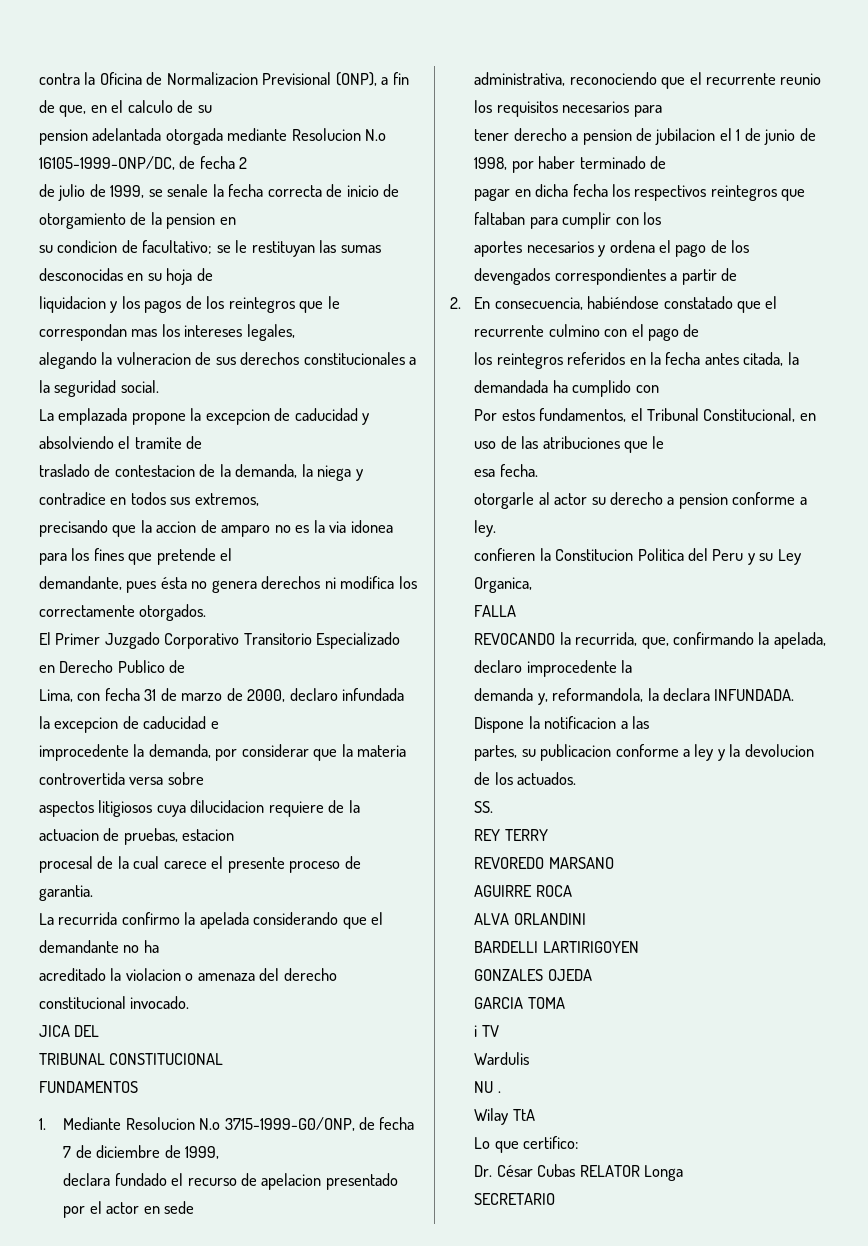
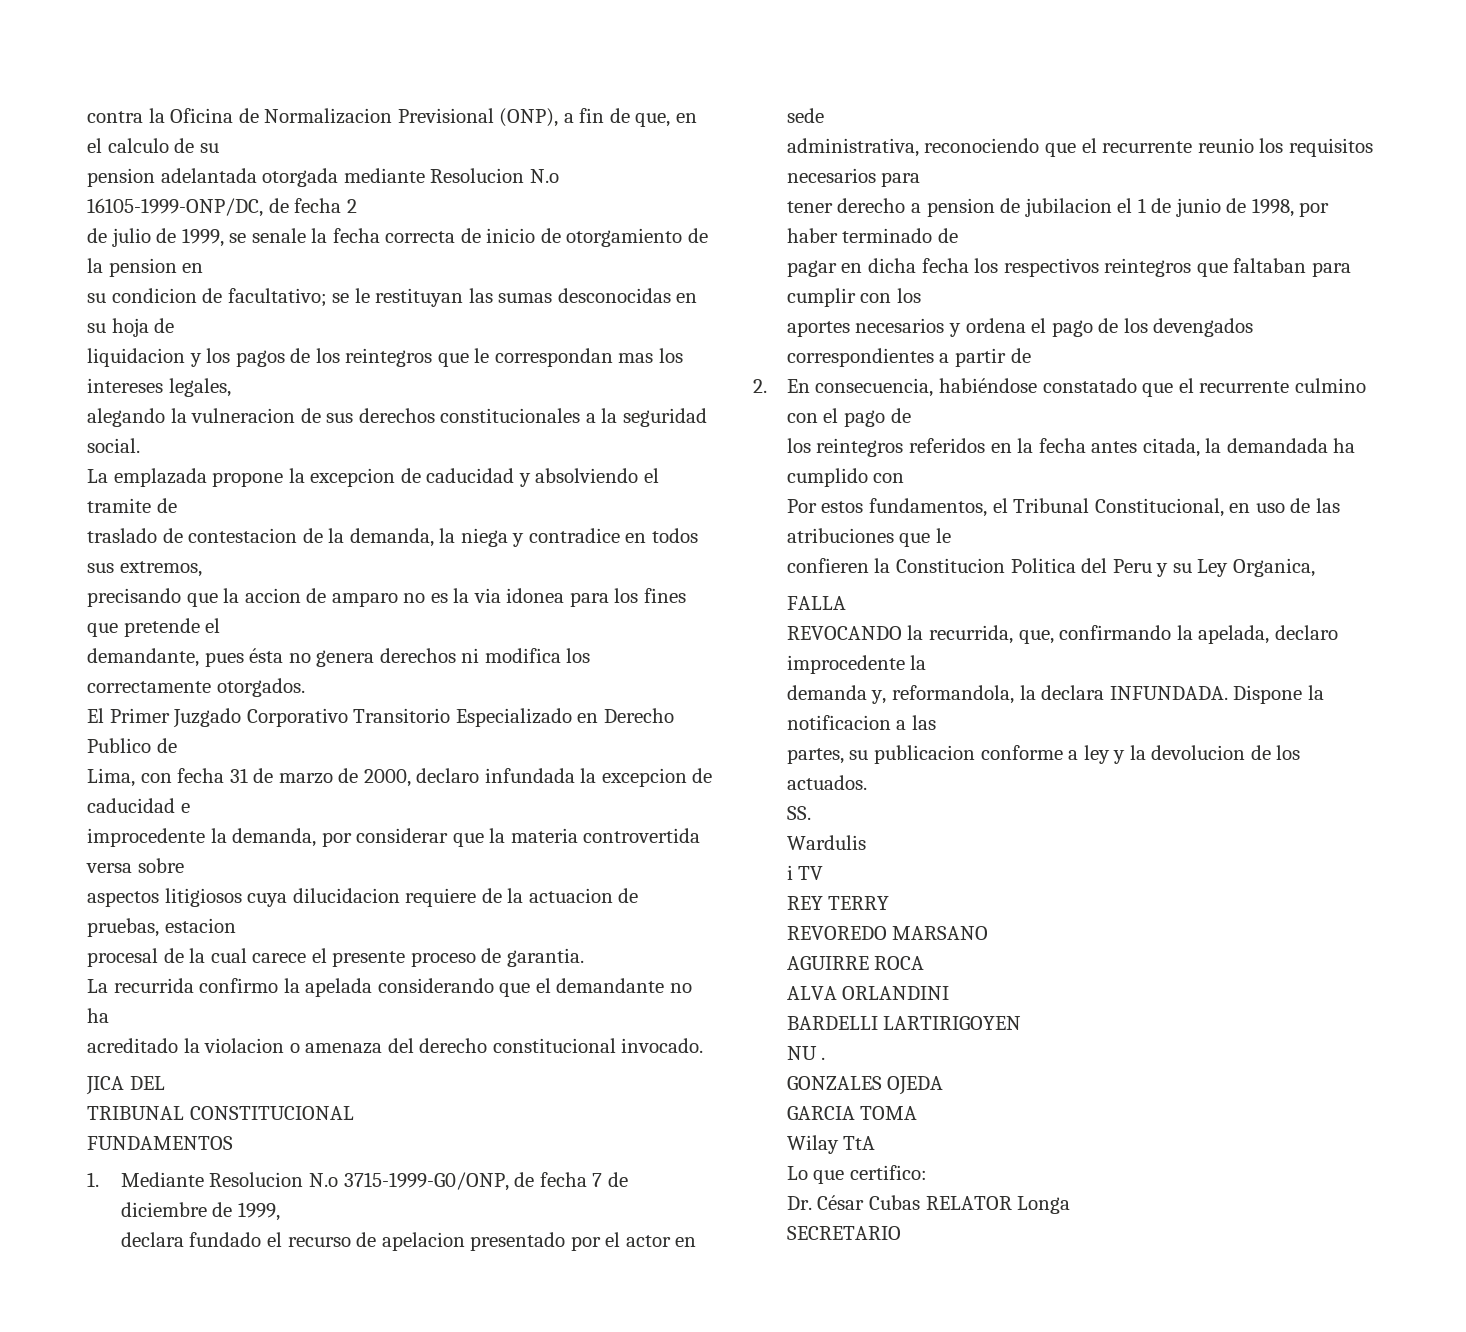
[474,464,538,477] [474,492,807,509] [474,520,497,537] // esa fecha. // otorgarle al actor su derecho a pension conforme a ley. -> (952, 535) none
(494, 807) none -> [786,835,866,850] [786,865,824,880] // Wardulis // i TV
(639, 947) none -> [786,1046,826,1060] // NU .
[474,1025,499,1037] [474,1052,530,1065] [474,1081,501,1093] // i TV // Wardulis // NU . -> (918, 1113) none

